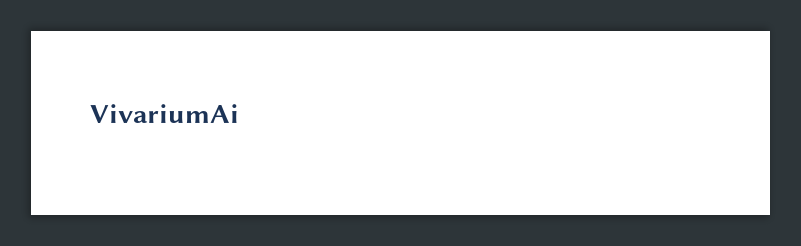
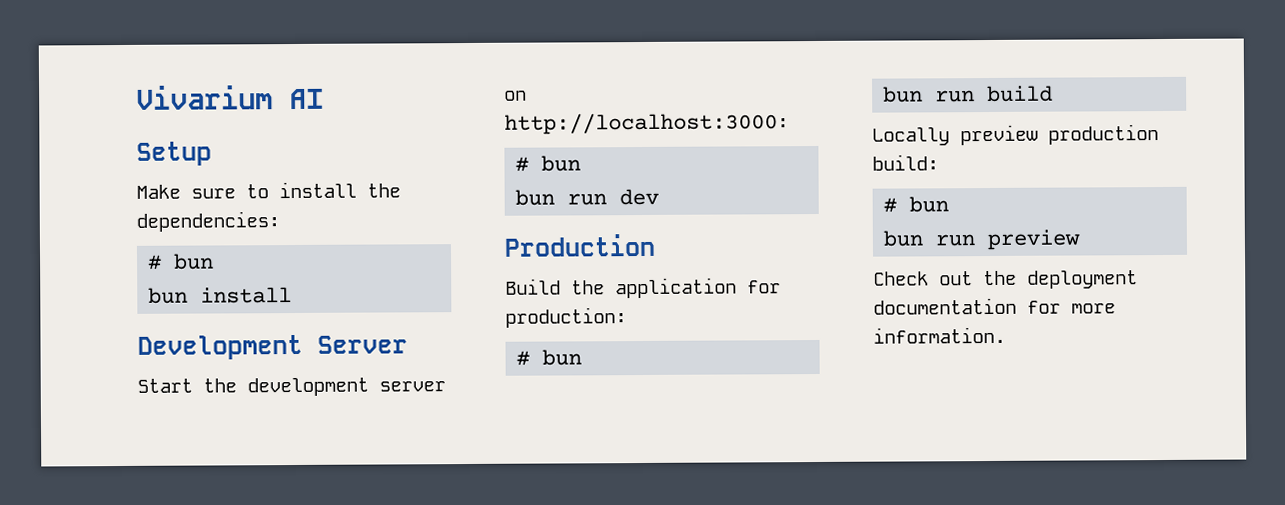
[90,104,239,123] VivariumAi -> [136,85,324,110] [136,141,212,166] [136,181,401,199] [136,211,280,232] [148,253,215,270] [148,287,293,304] [137,334,408,360] [137,377,446,397] [504,90,527,101] [504,112,789,135] [515,155,582,172] [515,188,660,206] [504,233,656,257] [505,277,781,299] [505,307,627,328] [516,349,583,366] [883,85,1054,103] [872,124,1159,146] [872,154,939,171] [883,196,950,213] [883,229,1081,251] [873,270,1138,289] [873,297,1116,315] [873,326,1006,344] Vivarium AI // Setup // Make sure to install the dependencies: // # bun // bun install // Development Server // Start the development server on http://localhost:3000: // # bun // bun run dev // Production // Build the application for production: // # bun // bun run build // Locally preview production build: // # bun // bun run preview // Check out the deployment documentation for more information.

